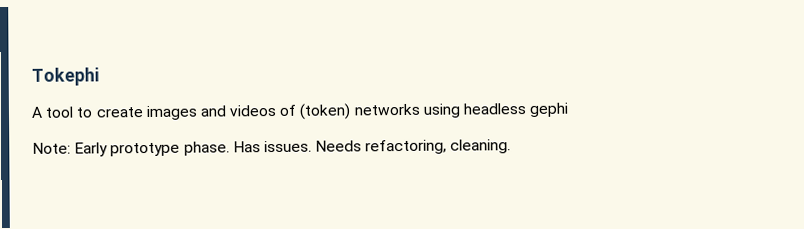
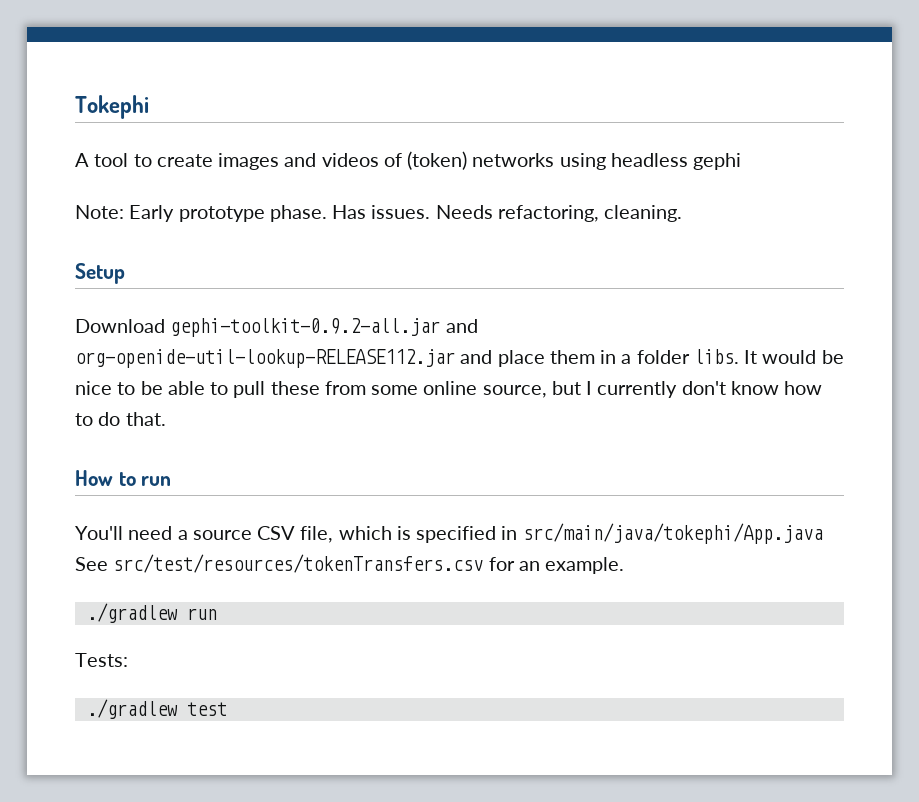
(512, 146) none -> [75,263,125,284] [75,318,478,337] [75,349,844,368] [75,381,823,398] [75,412,166,426] [75,470,172,486] [75,523,823,544] [75,554,625,574] [86,603,217,623] [75,653,128,667] [86,699,227,719] // Setup // Download gephi-toolkit-0.9.2-all.jar and org-openide-util-lookup-RELEASE112.jar and place them in a folder libs. It would be nice to be able to pull these from some online source, but I currently don't know how to do that. // How to run // You'll need a source CSV file, which is specified in src/main/java/tokephi/App.java See src/test/resources/tokenTransfers.csv for an example. // ./gradlew run // Tests: // ./gradlew test

